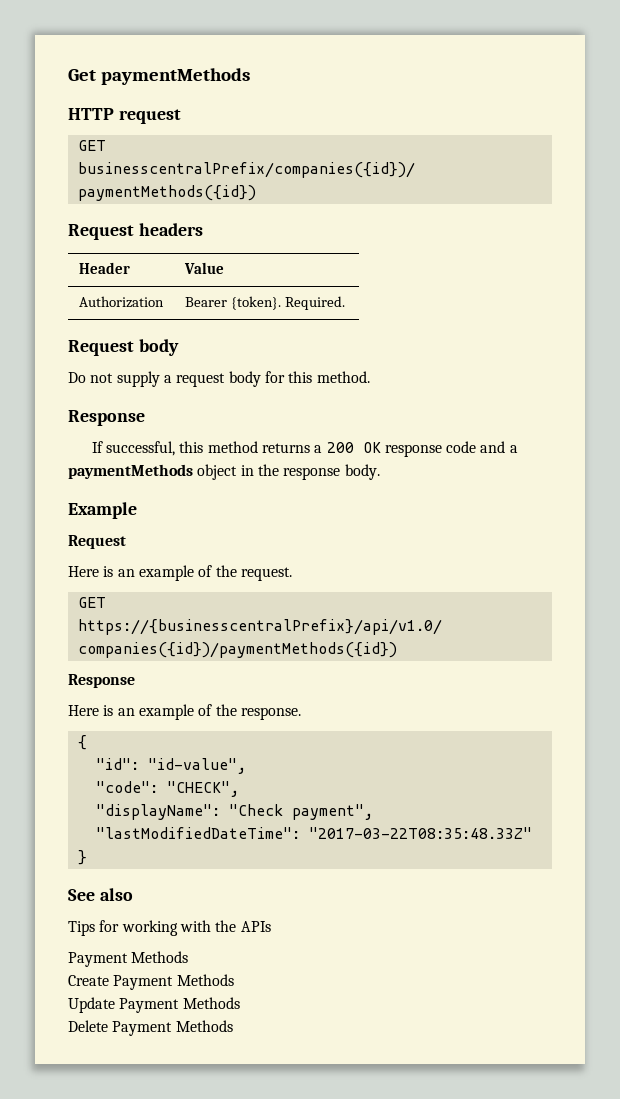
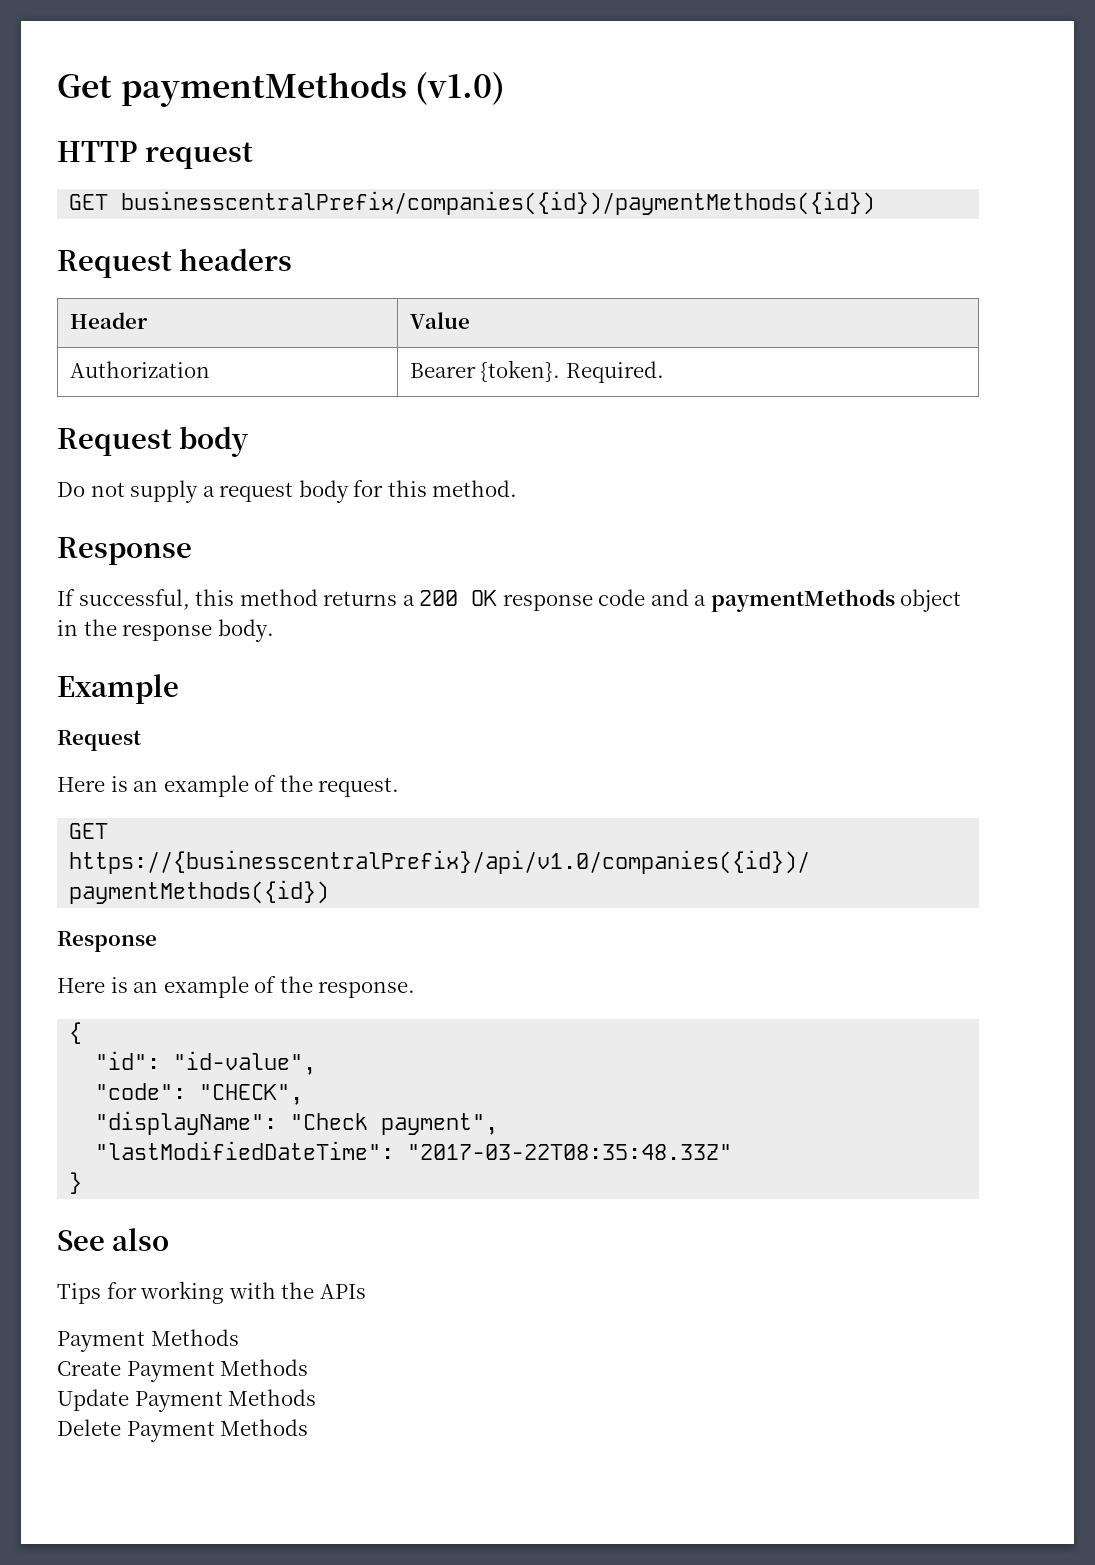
(250, 76) none -> [415,72,506,105] (v1.0)

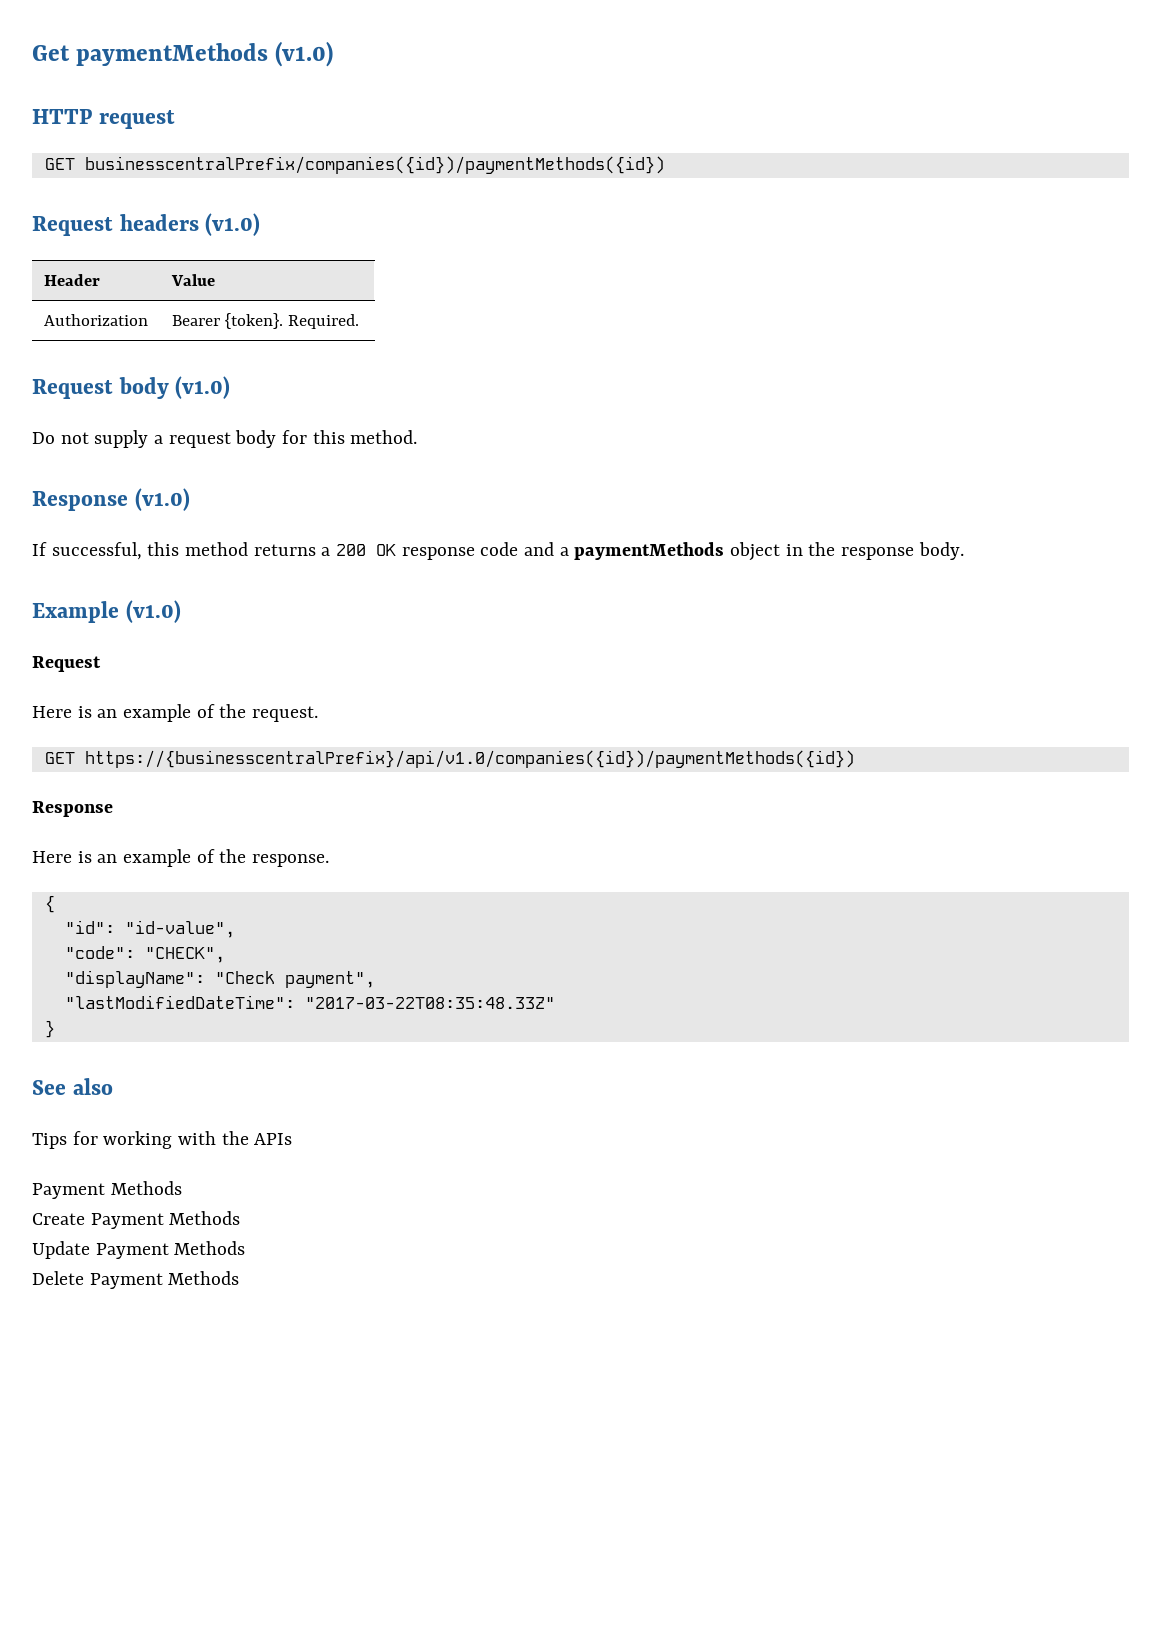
(293, 259) none -> [205,213,261,236] (v1.0)
(249, 441) none -> [175,376,231,399] (v1.0)
(192, 551) none -> [134,488,190,511] (v1.0)
(179, 689) none -> [125,600,181,623] (v1.0)

